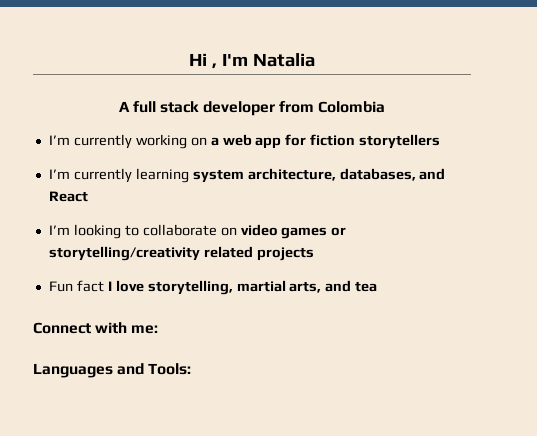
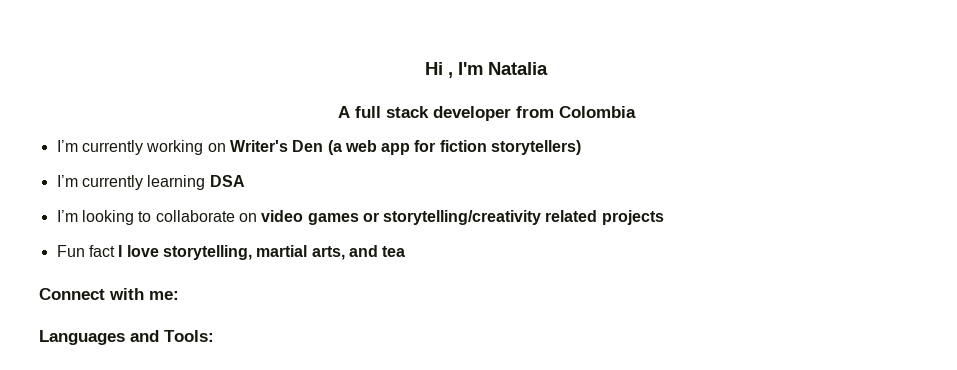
[210,137,219,146] a -> [229,140,342,155] Writer's Den (a
[359,134,441,149] storytellers -> [491,140,582,155] storytellers)
[192,168,446,183] [48,191,88,202] system architecture, databases, and React -> [209,175,245,187] DSA

